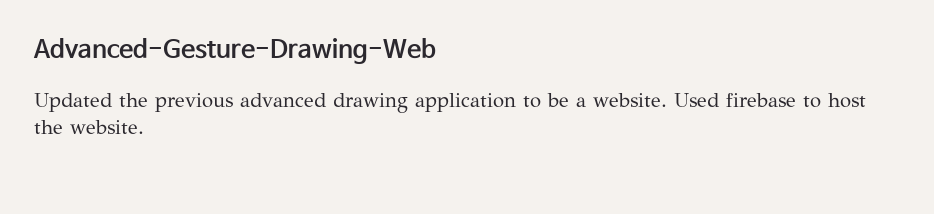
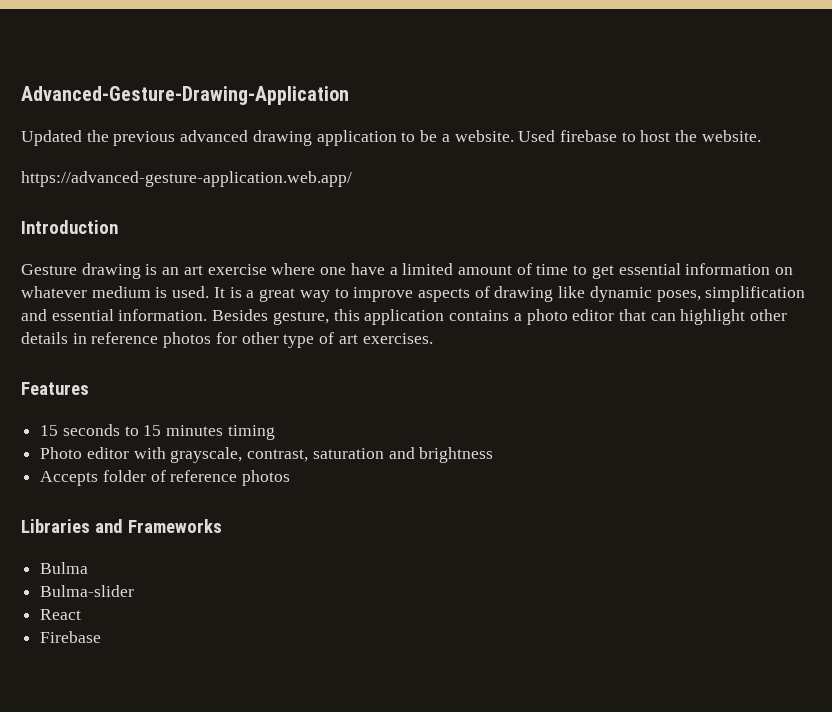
[33,38,436,64] Advanced-Gesture-Drawing-Web -> [21,86,349,105] Advanced-Gesture-Drawing-Application
(144, 127) none -> [21,171,352,187] [21,220,118,234] [21,263,794,279] [21,286,806,302] [21,309,788,325] [21,332,433,348] [21,382,89,395] [40,424,275,440] [40,447,494,463] [40,470,291,486] [21,519,222,533] [40,562,89,574] [40,585,135,597] [40,609,82,620] [40,631,102,643] // https://advanced-gesture-application.web.app/ // Introduction // Gesture drawing is an art exercise where one have a limited amount of time to get essential information on whatever medium is used. It is a great way to improve aspects of drawing like dynamic poses, simplification and essential information. Besides gesture, this application contains a photo editor that can highlight other details in reference photos for other type of art exercises. // Features // 15 seconds to 15 minutes timing // Photo editor with grayscale, contrast, saturation and brightness // Accepts folder of reference photos // Libraries and Frameworks // Bulma // Bulma-slider // React // Firebase

